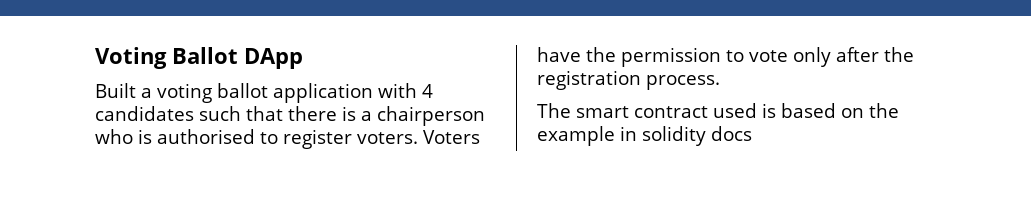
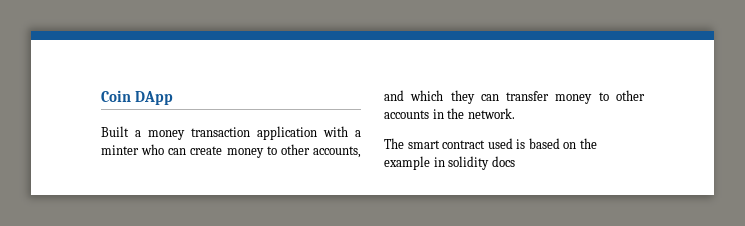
[95,47,238,69] Voting Ballot -> [101,90,131,102] Coin
[157,83,433,103] [95,106,485,126] [95,129,480,149] [537,47,914,67] [537,70,720,90] voting ballot application with 4 candidates such that there is a chairperson who is authorised to register voters. Voters have the permission to vote only after the registration process. -> [148,126,361,140] [101,144,361,158] [384,90,645,104] [384,108,515,119] money transaction application with a minter who can create money to other accounts, and which they can transfer money to other accounts in the network.

